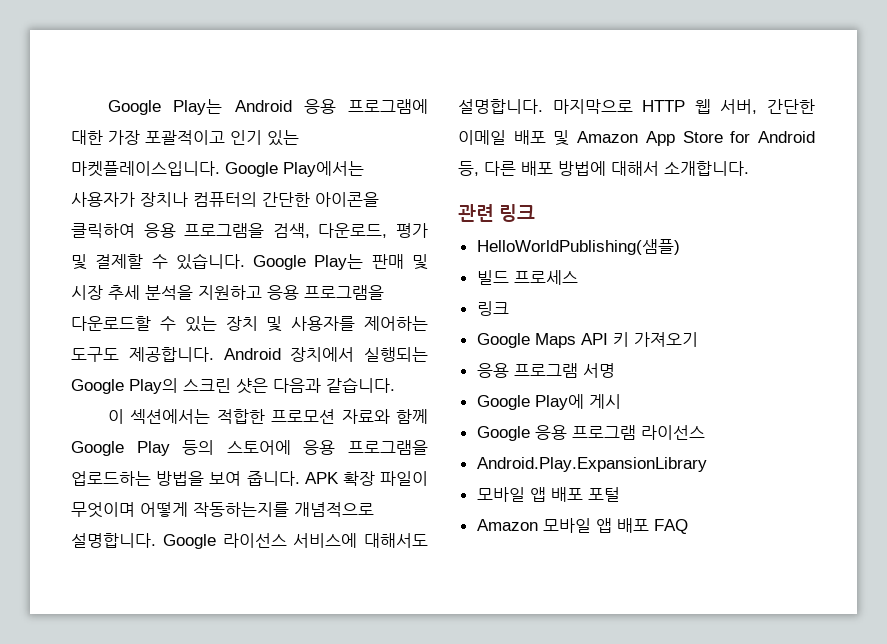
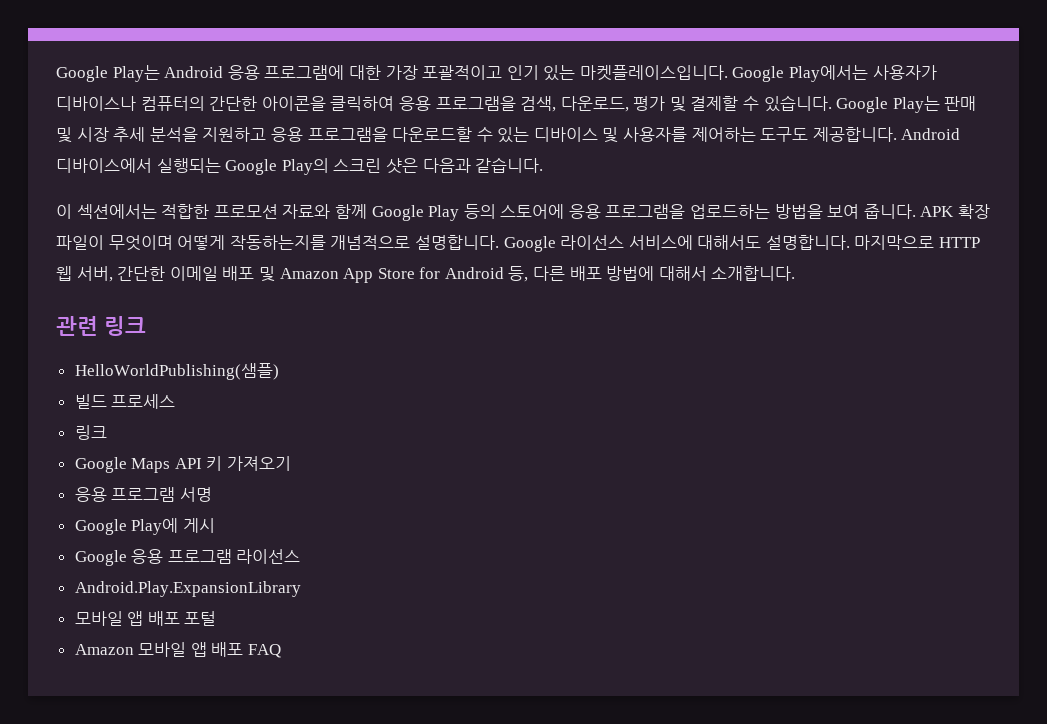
[140,192,188,207] 장치나 -> [56,96,136,111] 디바이스나
[225,316,258,331] 장치 -> [533,127,598,142] 디바이스
[290,347,355,362] 장치에서 -> [56,158,152,173] 디바이스에서

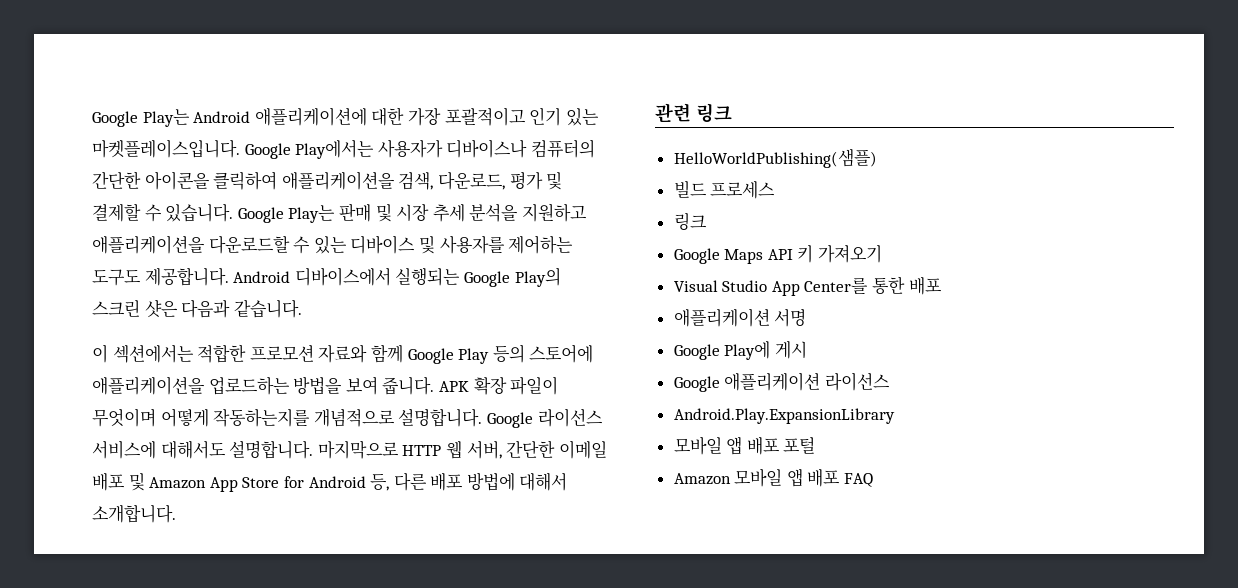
[227,65,345,80] 응용 프로그램에 -> [254,107,367,126] 애플리케이션에
[398,96,516,111] 응용 프로그램을 -> [281,171,395,190] 애플리케이션을
[270,127,388,142] 응용 프로그램을 -> [92,235,205,254] 애플리케이션을
[568,204,686,219] 응용 프로그램을 -> [92,376,205,395] 애플리케이션을
[74,487,176,502] 응용 프로그램 -> [673,276,942,296] [673,308,770,327] Visual Studio App Center를 통한 배포 // 애플리케이션
[131,549,232,564] 응용 프로그램 -> [724,372,821,391] 애플리케이션

